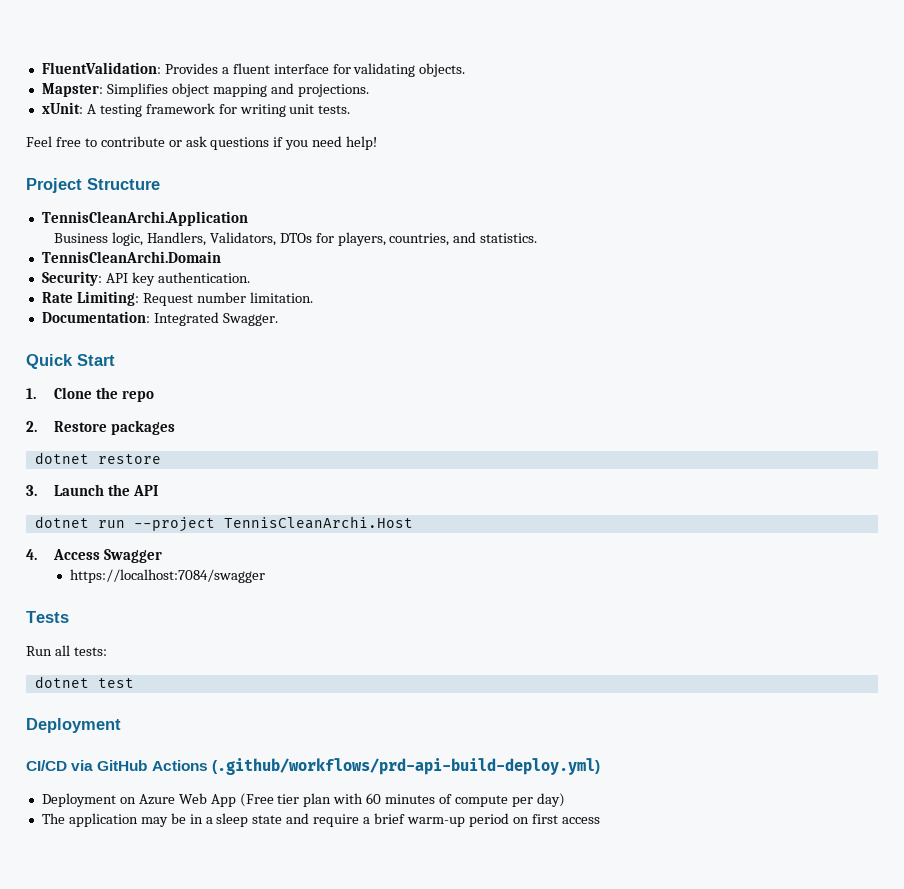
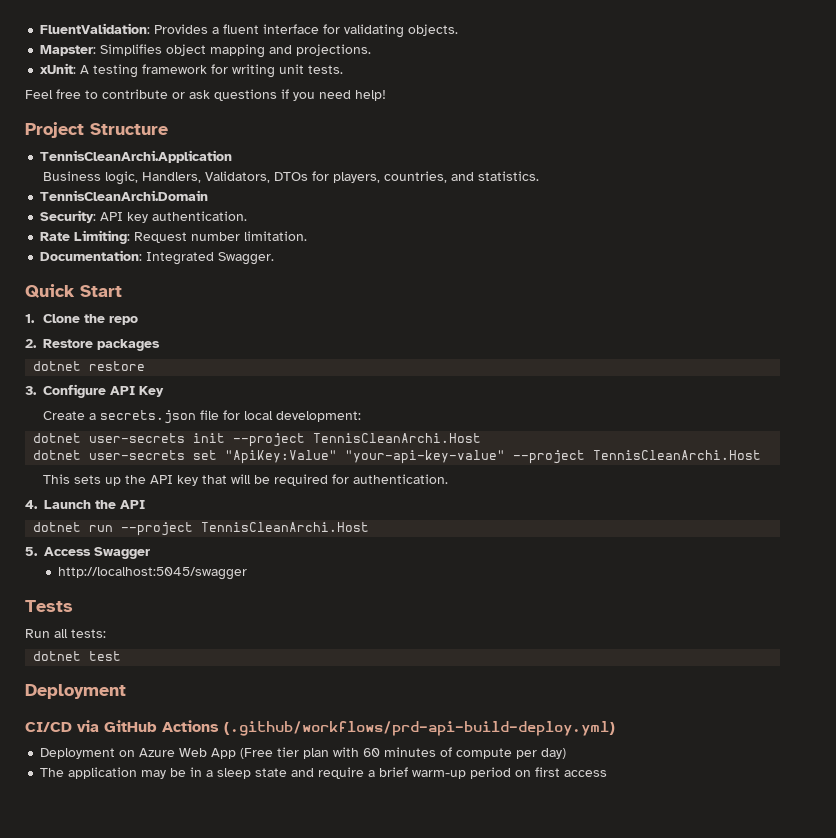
(37, 490) none -> [43,384,164,398] [42,410,361,424] [33,433,482,447] [33,450,762,464] [42,474,448,486] [25,500,38,509] Configure API Key // Create a secrets.json file for local development: // dotnet user-secrets init --project TennisCleanArchi.Host // dotnet user-secrets set "ApiKey:Value" "your-api-key-value" --project TennisCleanArchi.Host // This sets up the API key that will be required for authentication. // 4.
[26,549,37,560] 4. -> [25,547,38,556] 5.
[69,569,265,583] https://localhost:7084/swagger -> [58,567,248,580] http://localhost:5045/swagger

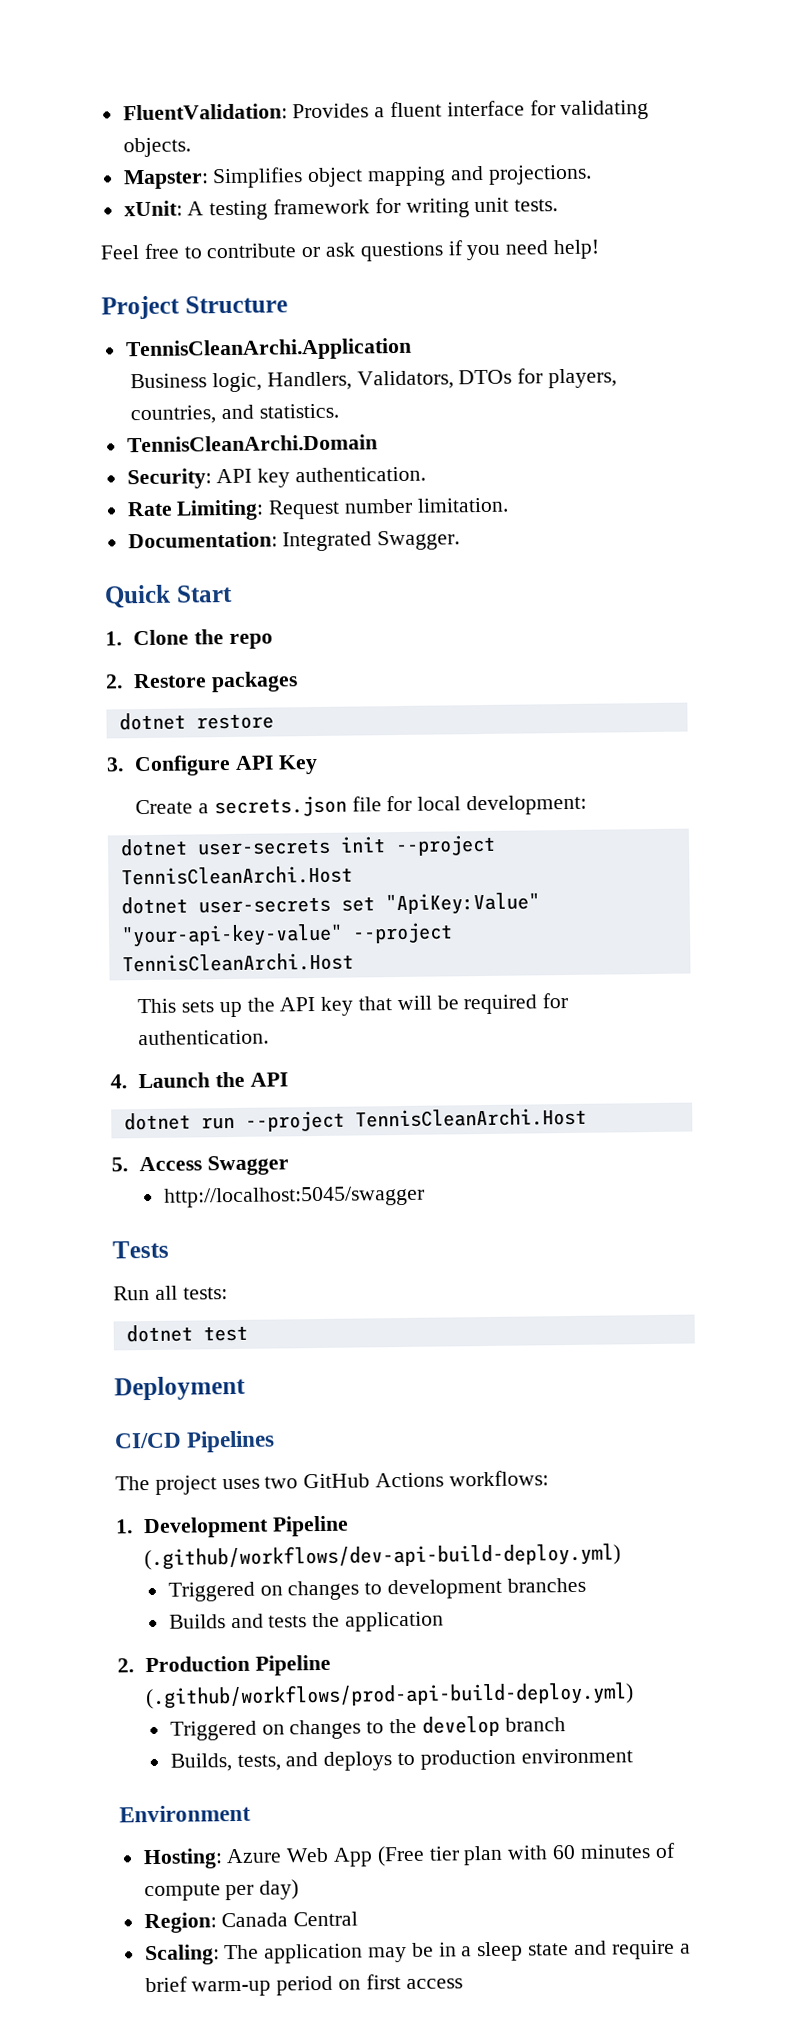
[77,720,615,736] [40,748,136,759] via GitHub Actions (.github/workflows/prd-api-build-deploy.yml) // Deployment on -> [186,1430,276,1453] [115,1470,549,1495] [115,1515,349,1539] [144,1542,622,1571] [167,1577,586,1602] [168,1611,445,1632] [117,1654,331,1676] [145,1681,635,1710] [169,1715,566,1741] [169,1748,633,1772] [119,1804,251,1823] [142,1848,223,1870] Pipelines // The project uses two GitHub Actions workflows: // 1. Development Pipeline (.github/workflows/dev-api-build-deploy.yml) // Triggered on changes to development branches // Builds and tests the application // 2. Production Pipeline (.github/workflows/prod-api-build-deploy.yml) // Triggered on changes to the develop branch // Builds, tests, and deploys to production environment // Environment // Hosting:
(567, 753) none -> [143,1911,359,1934] [144,1944,220,1966] Region: Canada Central // Scaling:

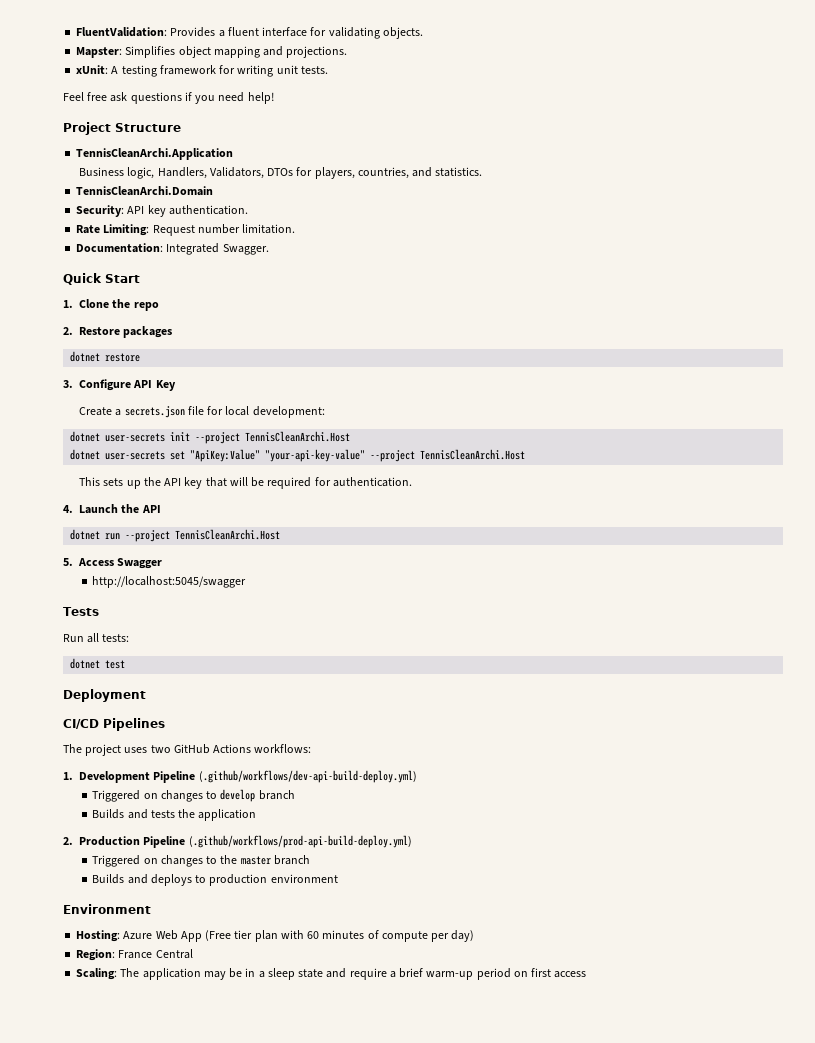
[183,243,321,259] to contribute or -> (108, 96) none
[387,1577,586,1600] development branches -> [220,789,295,802] develop branch
[421,1715,566,1737] [169,1753,281,1772] develop branch // Builds, tests, -> [240,855,310,865] [92,874,125,884] master branch // Builds
[221,1912,289,1928] Canada -> [118,950,153,959] France

